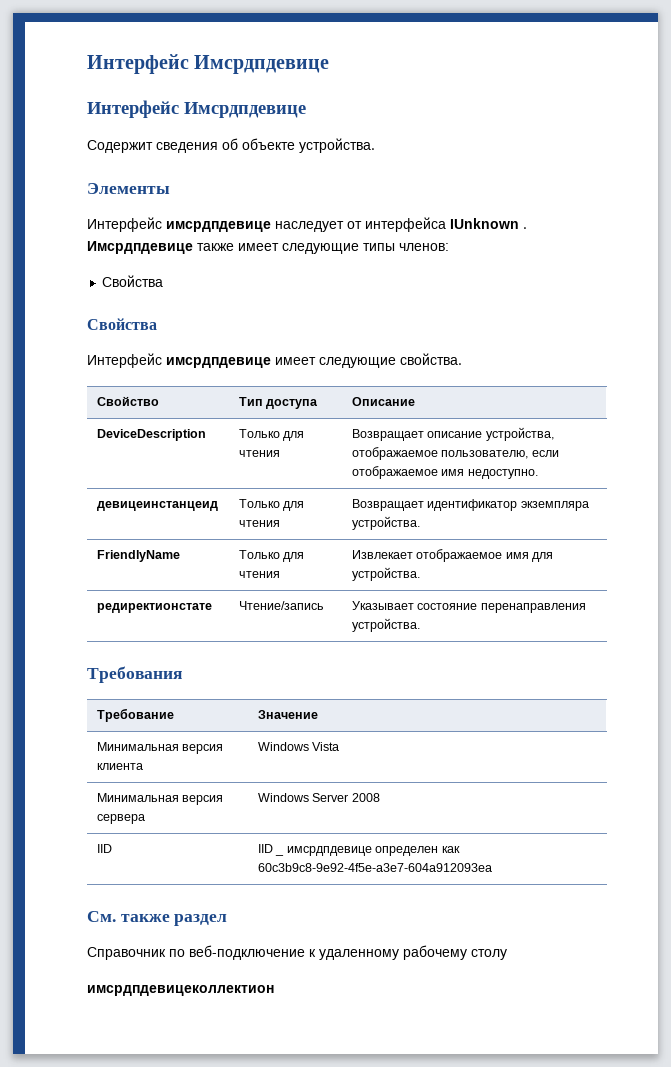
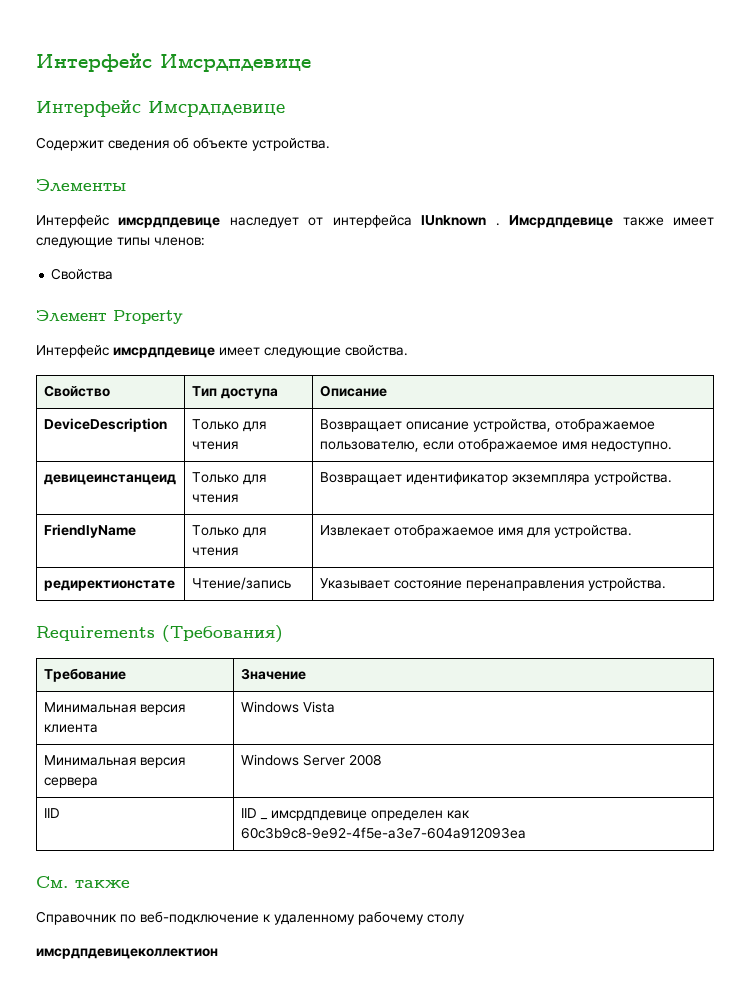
[87,318,157,330] Свойства -> [36,310,183,324] Элемент Property
[87,666,182,683] Требования -> [36,625,283,643] Requirements (Требования)
[174,914,228,926] раздел -> (130, 884) none

